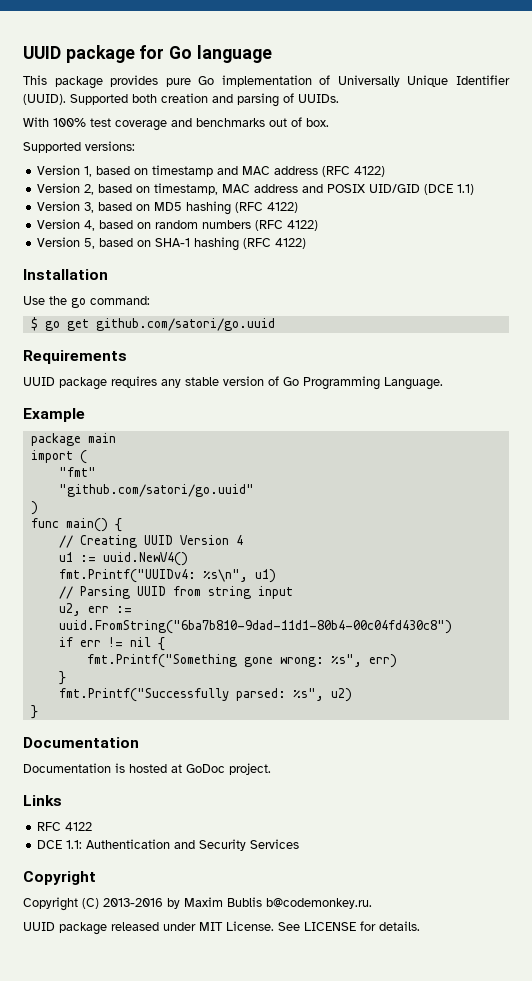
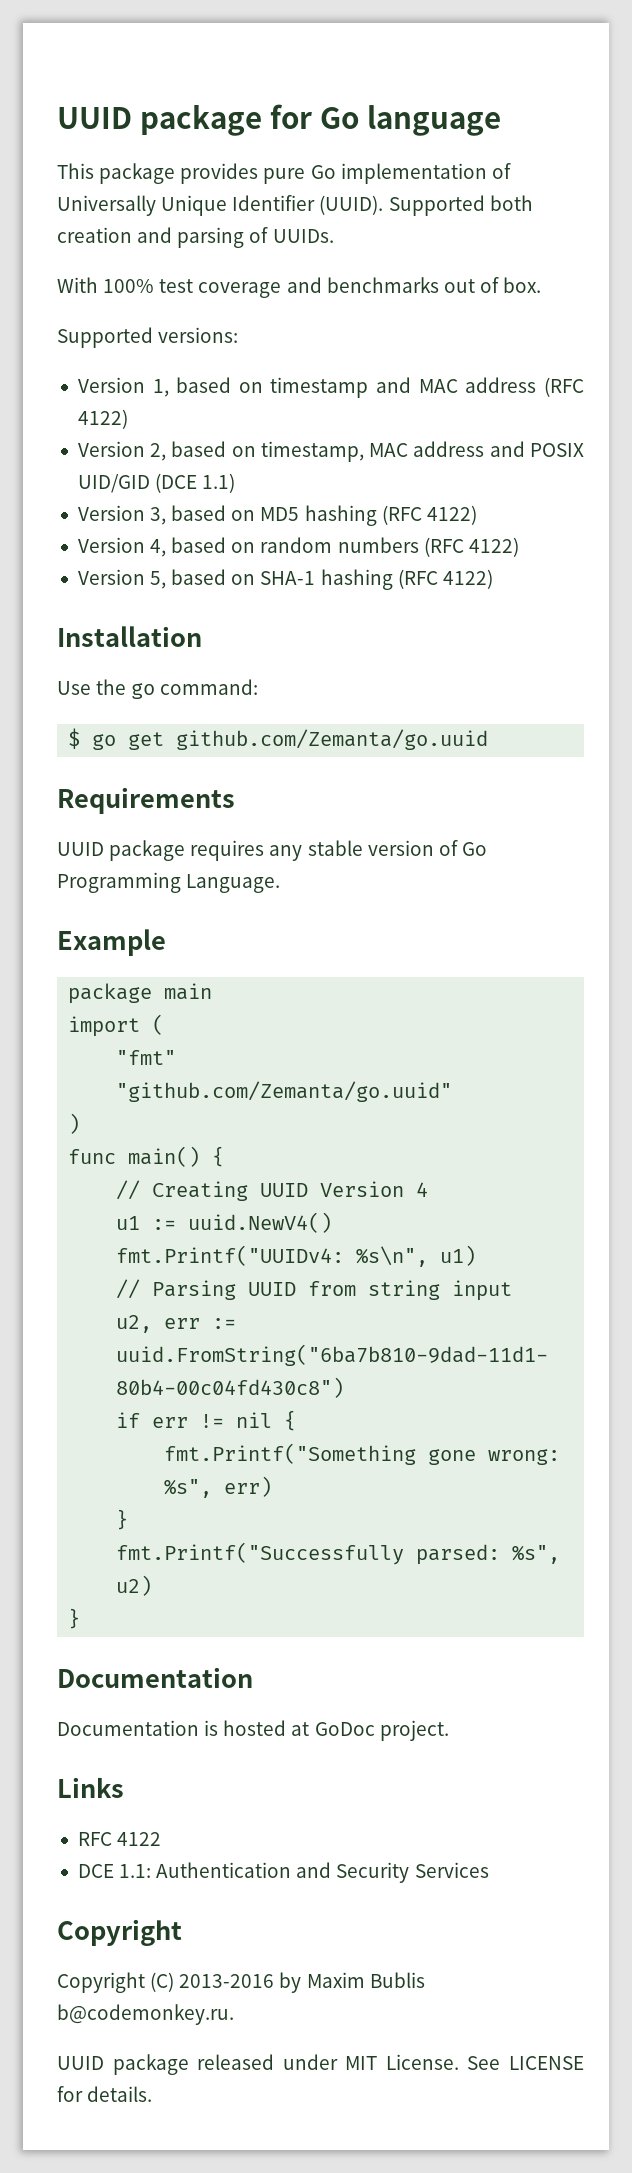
[95,318,275,331] github.com/satori/go.uuid -> [176,729,489,750] github.com/Zemanta/go.uuid
[58,484,254,497] "github.com/satori/go.uuid" -> [116,1081,453,1102] "github.com/Zemanta/go.uuid"

